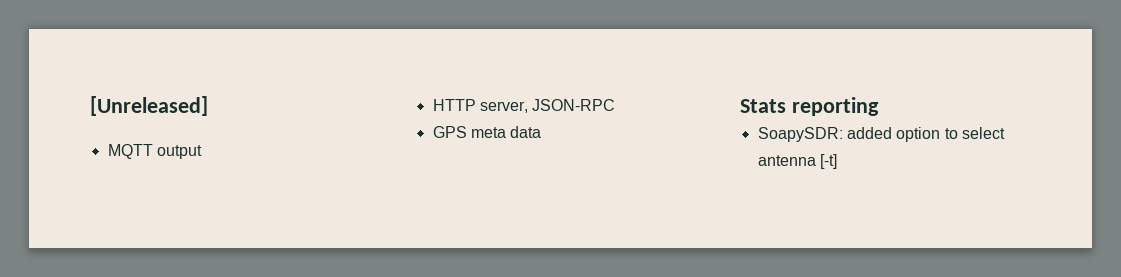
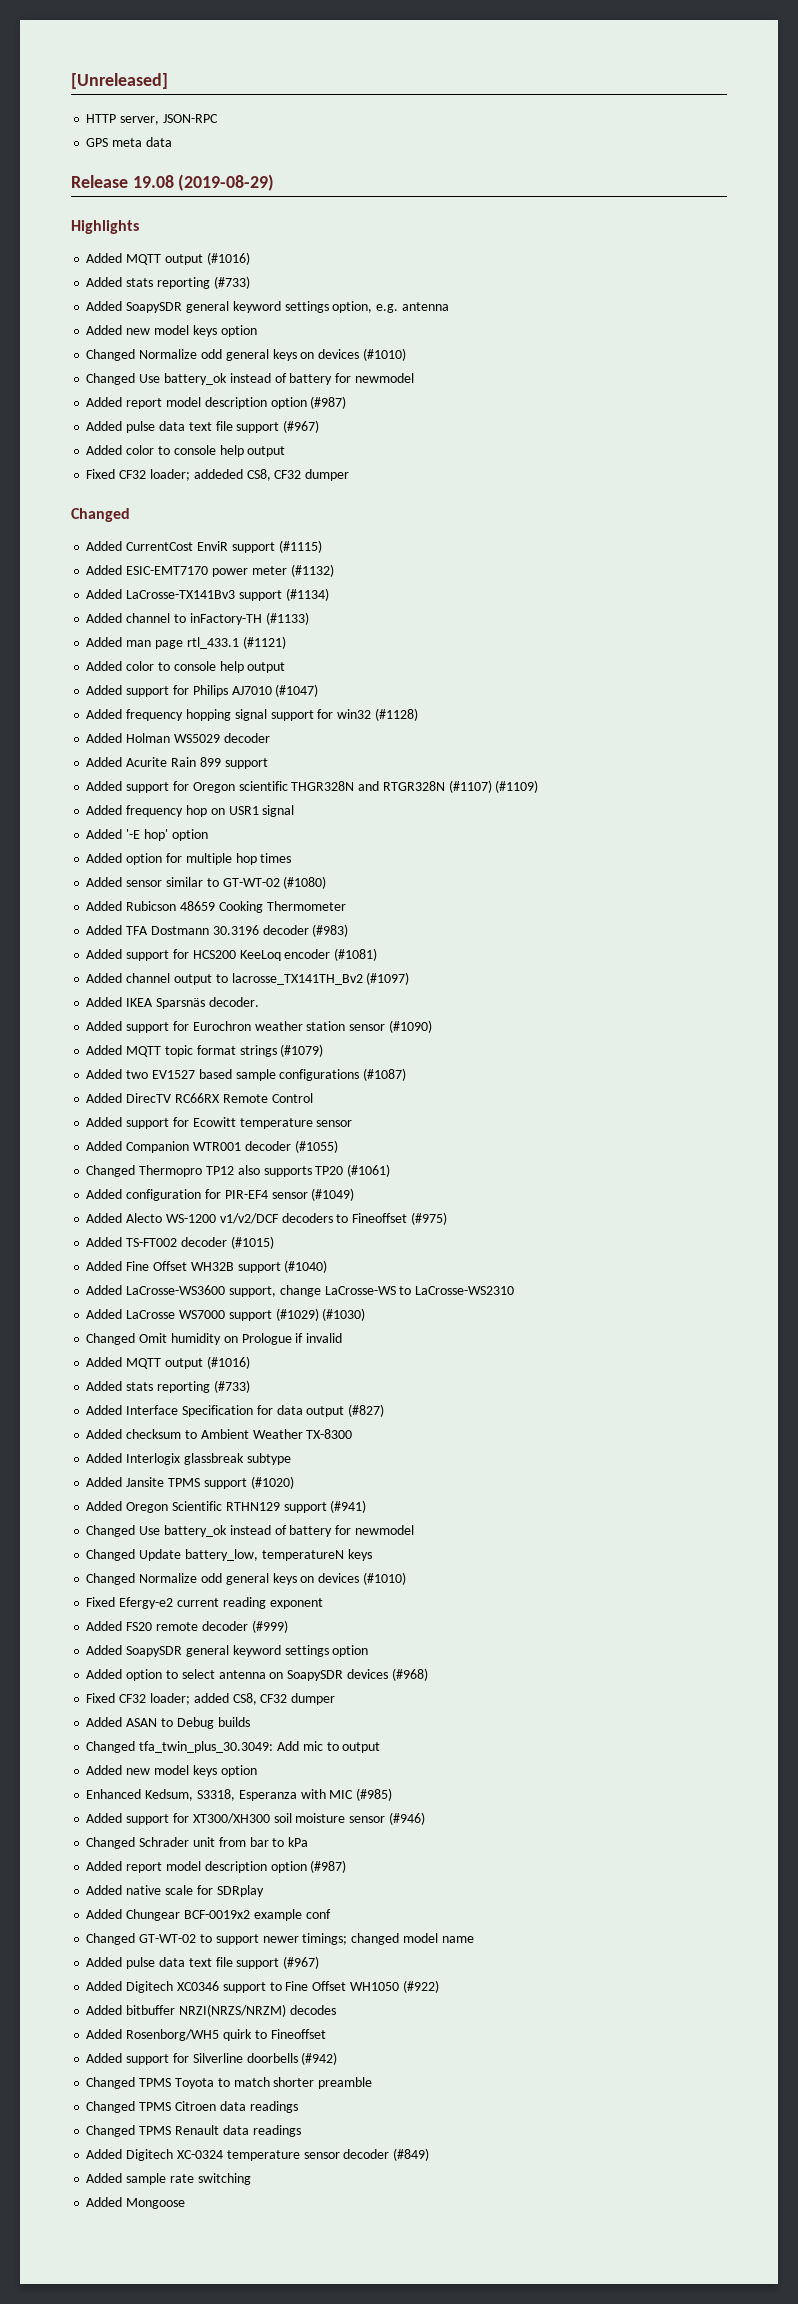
[107,144,202,159] // MQTT output -> (168, 81) none
[740,97,879,116] [757,127,1005,142] [757,154,837,169] Stats reporting // SoapySDR: added option to select antenna [-t] -> [71,174,275,191] [71,220,139,234] [86,252,250,265] [86,276,250,289] [86,301,449,313] [86,325,257,337] [86,348,406,361] [86,373,414,385] [86,396,347,409] [86,420,320,433] [86,445,286,457] [86,469,350,481] [71,508,130,522] [86,540,322,553] [86,564,334,577] [86,588,329,601] [86,612,309,625] [86,636,286,649] [86,661,286,673] [86,684,319,697] [86,708,418,721] [86,733,270,743] [86,757,268,769] [86,780,539,793] [86,805,295,817] [86,829,208,841] [86,853,292,865] [86,876,327,889] [86,901,346,913] [86,924,349,937] [86,948,378,961] [86,972,410,985] [86,997,259,1009] [86,1020,432,1033] [86,1044,324,1057] [86,1068,407,1081] [86,1093,313,1103] [86,1117,353,1129] [86,1140,338,1153] [86,1164,391,1177] [86,1188,355,1201] [86,1212,447,1225] [86,1236,274,1249] [86,1260,328,1273] [86,1285,515,1297] [86,1308,366,1321] [86,1333,343,1345] [86,1356,250,1369] [86,1380,250,1393] [86,1404,385,1417] [86,1429,353,1439] [86,1453,291,1465] [86,1476,294,1489] [86,1500,367,1513] [86,1525,414,1537] [86,1549,372,1561] [86,1572,406,1585] [86,1597,323,1609] [86,1620,288,1633] [86,1645,369,1657] [86,1668,428,1681] [86,1693,336,1705] [86,1717,250,1729] [86,1741,381,1753] [86,1765,257,1777] [86,1788,393,1801] [86,1812,425,1825] [86,1837,309,1849] [86,1860,347,1873] [86,1885,264,1897] [86,1909,331,1921] [86,1933,474,1945] [86,1956,320,1969] [86,1980,439,1993] [86,2004,336,2017] [86,2029,326,2041] [86,2052,338,2065] [86,2077,373,2089] [86,2101,298,2113] [86,2125,301,2137] [86,2148,430,2161] [86,2173,251,2185] [86,2197,186,2209] Release 19.08 (2019-08-29) // Highlights // Added MQTT output (#1016) // Added stats reporting (#733) // Added SoapySDR general keyword settings option, e.g. antenna // Added new model keys option // Changed Normalize odd general keys on devices (#1010) // Changed Use battery_ok instead of battery for newmodel // Added report model description option (#987) // Added pulse data text file support (#967) // Added color to console help output // Fixed CF32 loader; addeded CS8, CF32 dumper // Changed // Added CurrentCost EnviR support (#1115) // Added ESIC-EMT7170 power meter (#1132) // Added LaCrosse-TX141Bv3 support (#1134) // Added channel to inFactory-TH (#1133) // Added man page rtl_433.1 (#1121) // Added color to console help output // Added support for Philips AJ7010 (#1047) // Added frequency hopping signal support for win32 (#1128) // Added Holman WS5029 decoder // Added Acurite Rain 899 support // Added support for Oregon scientific THGR328N and RTGR328N (#1107) (#1109) // Added frequency hop on USR1 signal // Added '-E hop' option // Added option for multiple hop times // Added sensor similar to GT-WT-02 (#1080) // Added Rubicson 48659 Cooking Thermometer // Added TFA Dostmann 30.3196 decoder (#983) // Added support for HCS200 KeeLoq encoder (#1081) // Added channel output to lacrosse_TX141TH_Bv2 (#1097) // Added IKEA Sparsnäs decoder. // Added support for Eurochron weather station sensor (#1090) // Added MQTT topic format strings (#1079) // Added two EV1527 based sample configurations (#1087) // Added DirecTV RC66RX Remote Control // Added support for Ecowitt temperature sensor // Added Companion WTR001 decoder (#1055) // Changed Thermopro TP12 also supports TP20 (#1061) // Added configuration for PIR-EF4 sensor (#1049) // Added Alecto WS-1200 v1/v2/DCF decoders to Fineoffset (#975) // Added TS-FT002 decoder (#1015) // Added Fine Offset WH32B support (#1040) // Added LaCrosse-WS3600 support, change LaCrosse-WS to LaCrosse-WS2310 // Added LaCrosse WS7000 support (#1029) (#1030) // Changed Omit humidity on Prologue if invalid // Added MQTT output (#1016) // Added stats reporting (#733) // Added Interface Specification for data output (#827) // Added checksum to Ambient Weather TX-8300 // Added Interlogix glassbreak subtype // Added Jansite TPMS support (#1020) // Added Oregon Scientific RTHN129 support (#941) // Changed Use battery_ok instead of battery for newmodel // Changed Update battery_low, temperatureN keys // Changed Normalize odd general keys on devices (#1010) // Fixed Efergy-e2 current reading exponent // Added FS20 remote decoder (#999) // Added SoapySDR general keyword settings option // Added option to select antenna on SoapySDR devices (#968) // Fixed CF32 loader; added CS8, CF32 dumper // Added ASAN to Debug builds // Changed tfa_twin_plus_30.3049: Add mic to output // Added new model keys option // Enhanced Kedsum, S3318, Esperanza with MIC (#985) // Added support for XT300/XH300 soil moisture sensor (#946) // Changed Schrader unit from bar to kPa // Added report model description option (#987) // Added native scale for SDRplay // Added Chungear BCF-0019x2 example conf // Changed GT-WT-02 to support newer timings; changed model name // Added pulse data text file support (#967) // Added Digitech XC0346 support to Fine Offset WH1050 (#922) // Added bitbuffer NRZI(NRZS/NRZM) decodes // Added Rosenborg/WH5 quirk to Fineoffset // Added support for Silverline doorbells (#942) // Changed TPMS Toyota to match shorter preamble // Changed TPMS Citroen data readings // Changed TPMS Renault data readings // Added Digitech XC-0324 temperature sensor decoder (#849) // Added sample rate switching // Added Mongoose

